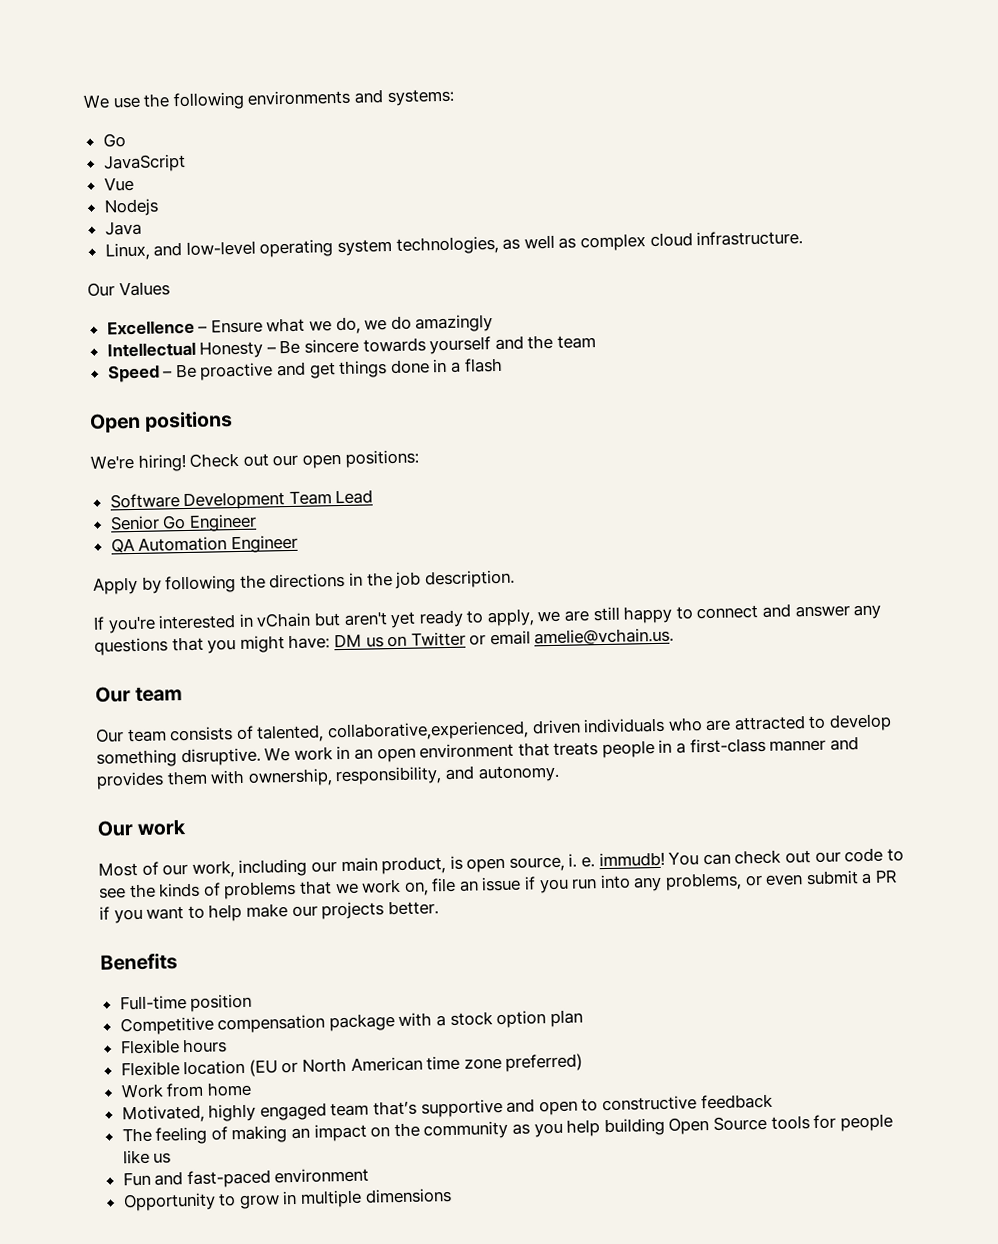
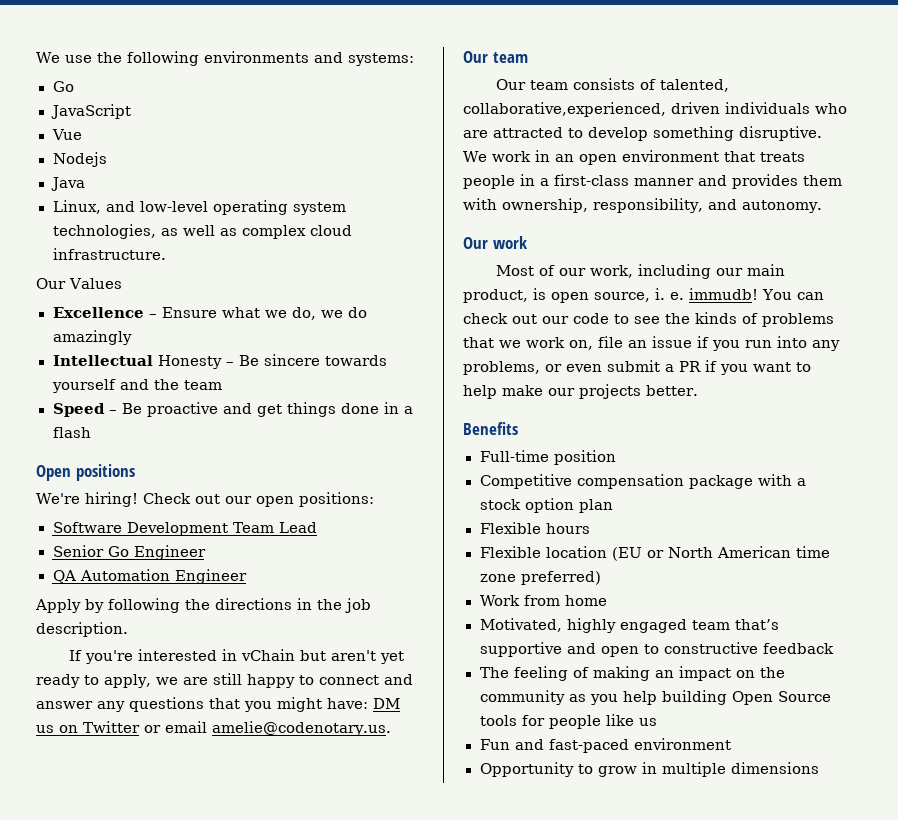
[534,627,675,646] amelie@vchain.us. -> [212,721,391,736] amelie@codenotary.us.

